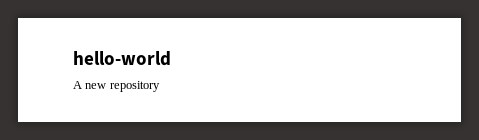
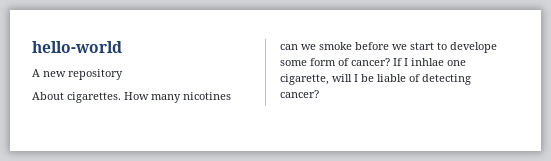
(160, 86) none -> [32,92,231,103] [280,42,497,53] [280,58,466,66] [280,74,471,85] [280,90,319,98] // About cigarettes. How many nicotines can we smoke before we start to develope some form of cancer? If I inhlae one cigarette, will I be liable of detecting cancer?

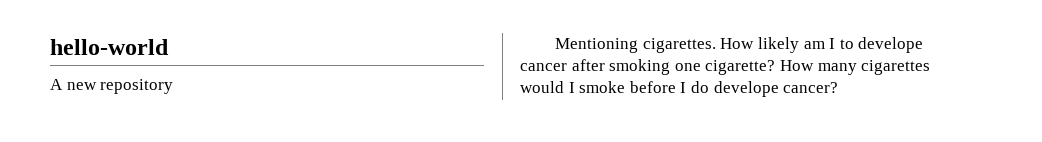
[32,92,64,100] About -> [555,38,639,53] Mentioning
[151,92,231,103] [280,42,497,53] [280,58,466,66] [280,74,471,85] many nicotines can we smoke before we start to develope some form of cancer? If I inhlae one cigarette, will I be liable of detecting -> [758,37,924,53] [520,59,931,75] [520,81,779,97] likely am I to develope cancer after smoking one cigarette? How many cigarettes would I smoke before I do develope

